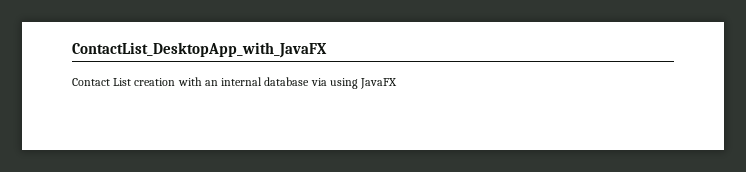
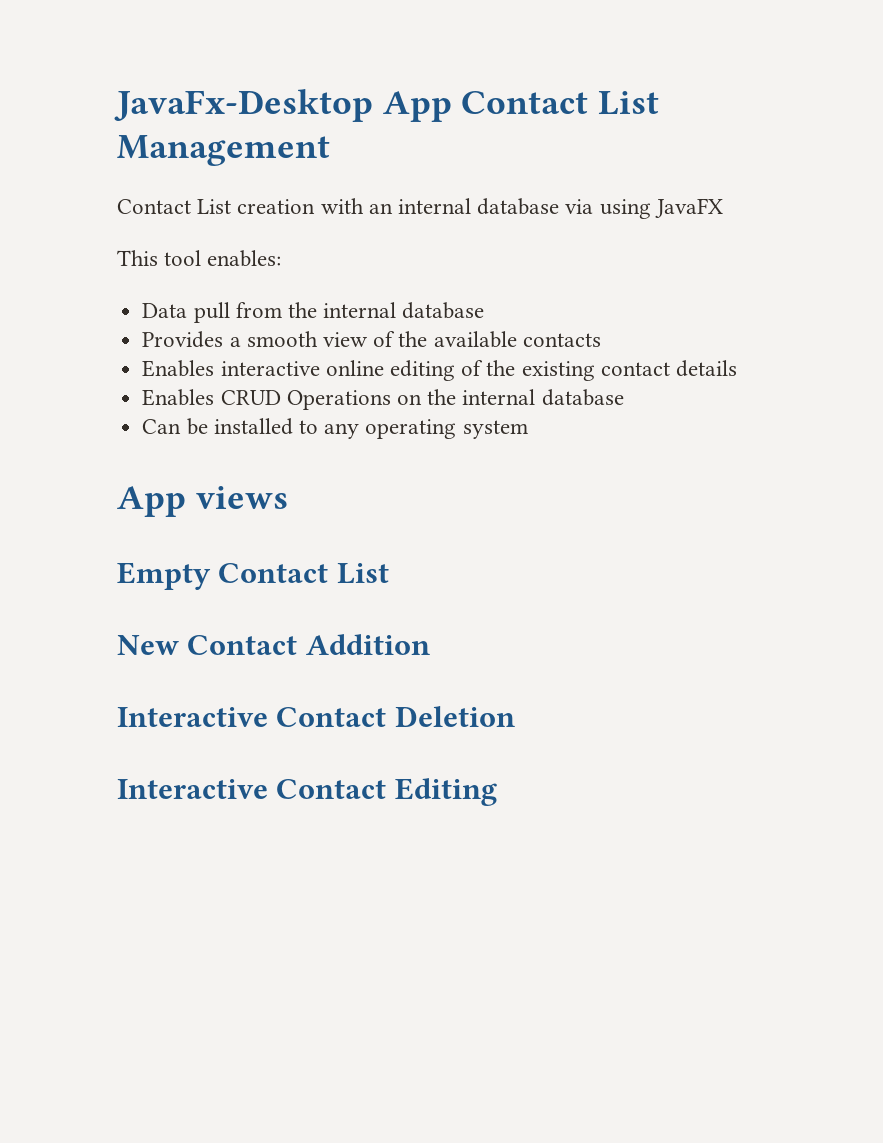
[72,42,327,58] ContactList_DesktopApp_with_JavaFX -> [114,89,660,122] [117,135,330,166] JavaFx-Desktop App Contact List Management
(398, 83) none -> [117,250,282,267] [142,302,485,323] [142,331,601,348] [142,360,737,381] [142,389,624,410] [142,418,528,439] [117,486,288,517] [117,562,389,590] [117,634,430,655] [117,706,515,727] [117,778,497,806] // This tool enables: // Data pull from the internal database // Provides a smooth view of the available contacts // Enables interactive online editing of the existing contact details // Enables CRUD Operations on the internal database // Can be installed to any operating system // App views // Empty Contact List // New Contact Addition // Interactive Contact Deletion // Interactive Contact Editing

